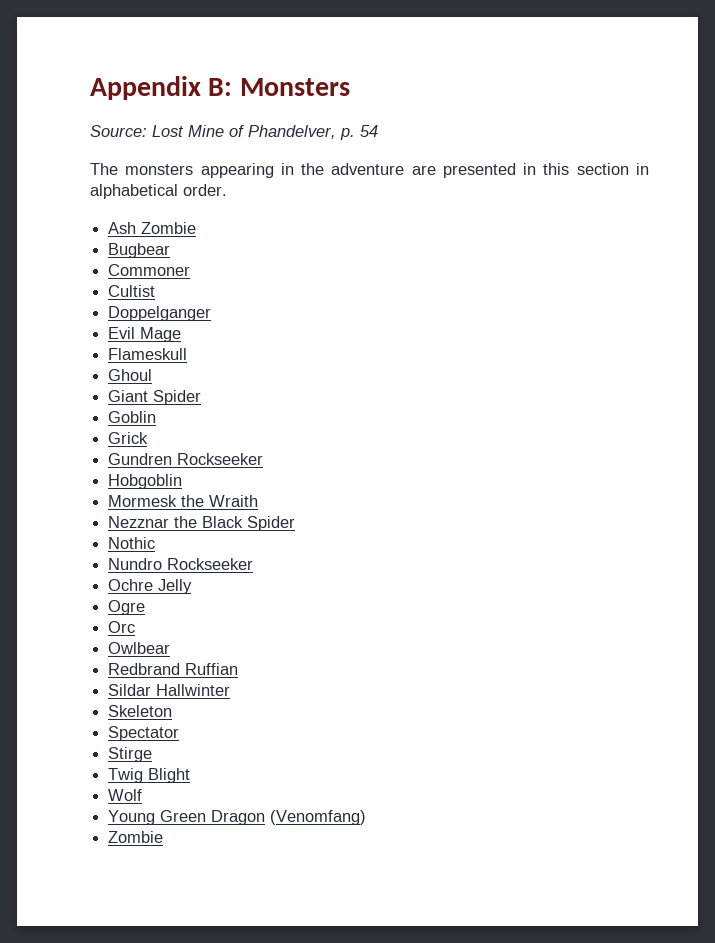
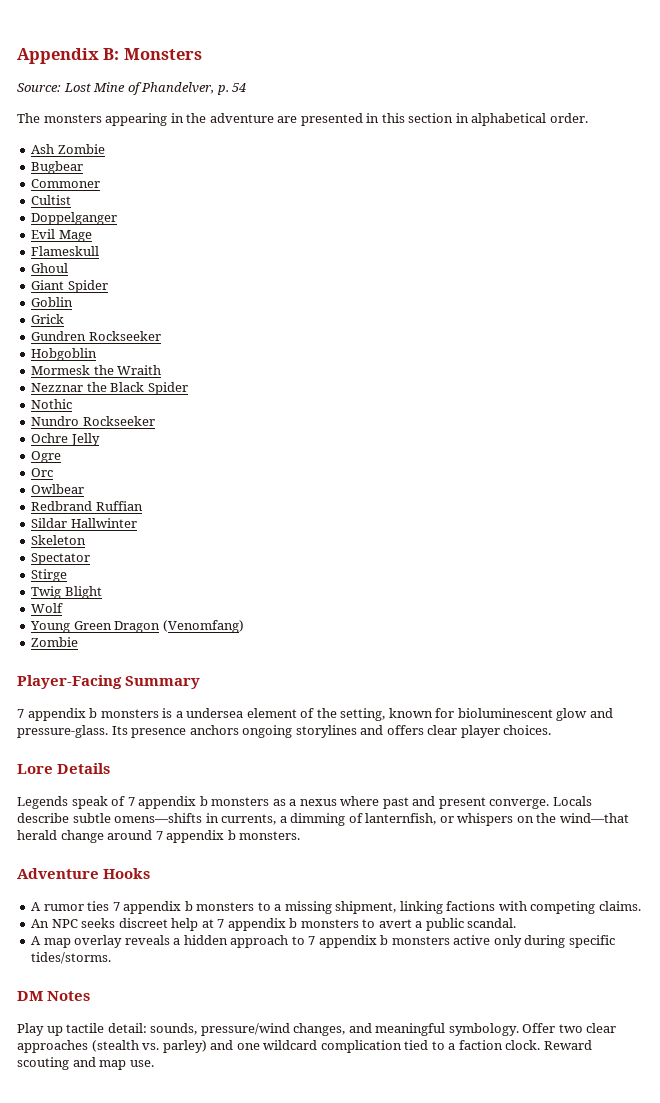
(164, 837) none -> [17,675,201,689] [17,708,613,721] [17,725,552,738] [17,763,111,774] [17,796,592,809] [17,813,629,826] [17,830,301,843] [17,868,151,879] [31,901,641,914] [31,918,517,931] [31,935,615,948] [31,952,112,964] [17,991,91,1001] [17,1023,617,1036] [17,1040,592,1053] [17,1057,154,1070] // Player-Facing Summary // 7 appendix b monsters is a undersea element of the setting, known for bioluminescent glow and pressure-glass. Its presence anchors ongoing storylines and offers clear player choices. // Lore Details // Legends speak of 7 appendix b monsters as a nexus where past and present converge. Locals describe subtle omens—shifts in currents, a dimming of lanternfish, or whispers on the wind—that herald change around 7 appendix b monsters. // Adventure Hooks // A rumor ties 7 appendix b monsters to a missing shipment, linking factions with competing claims. // An NPC seeks discreet help at 7 appendix b monsters to avert a public scandal. // A map overlay reveals a hidden approach to 7 appendix b monsters active only during specific tides/storms. // DM Notes // Play up tactile detail: sounds, pressure/wind changes, and meaningful symbology. Offer two clear approaches (stealth vs. parley) and one wildcard complication tied to a faction clock. Reward scouting and map use.

